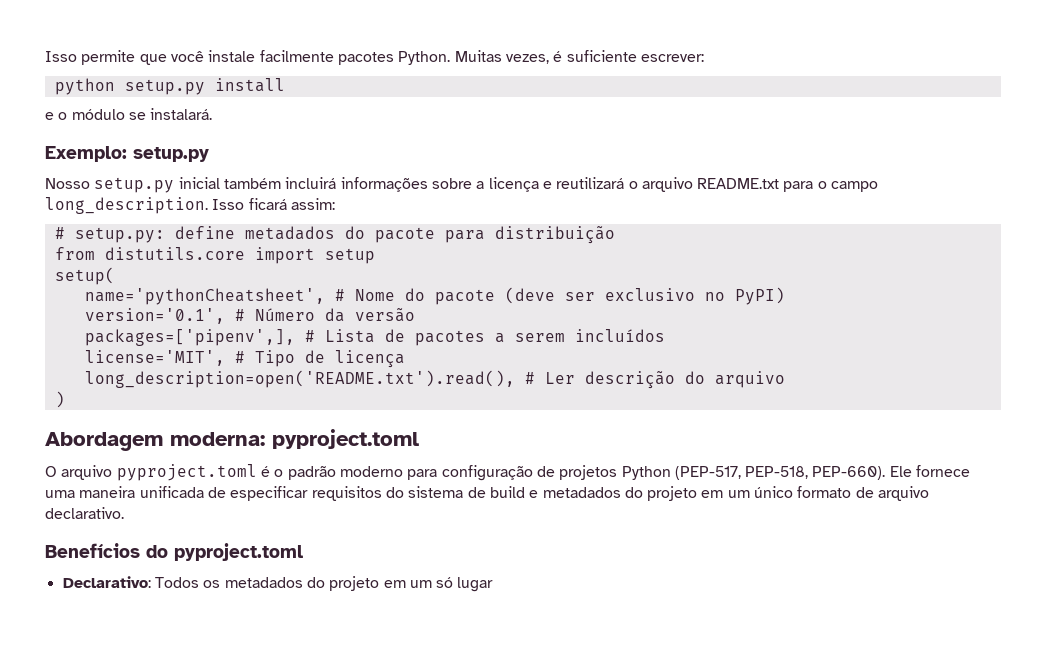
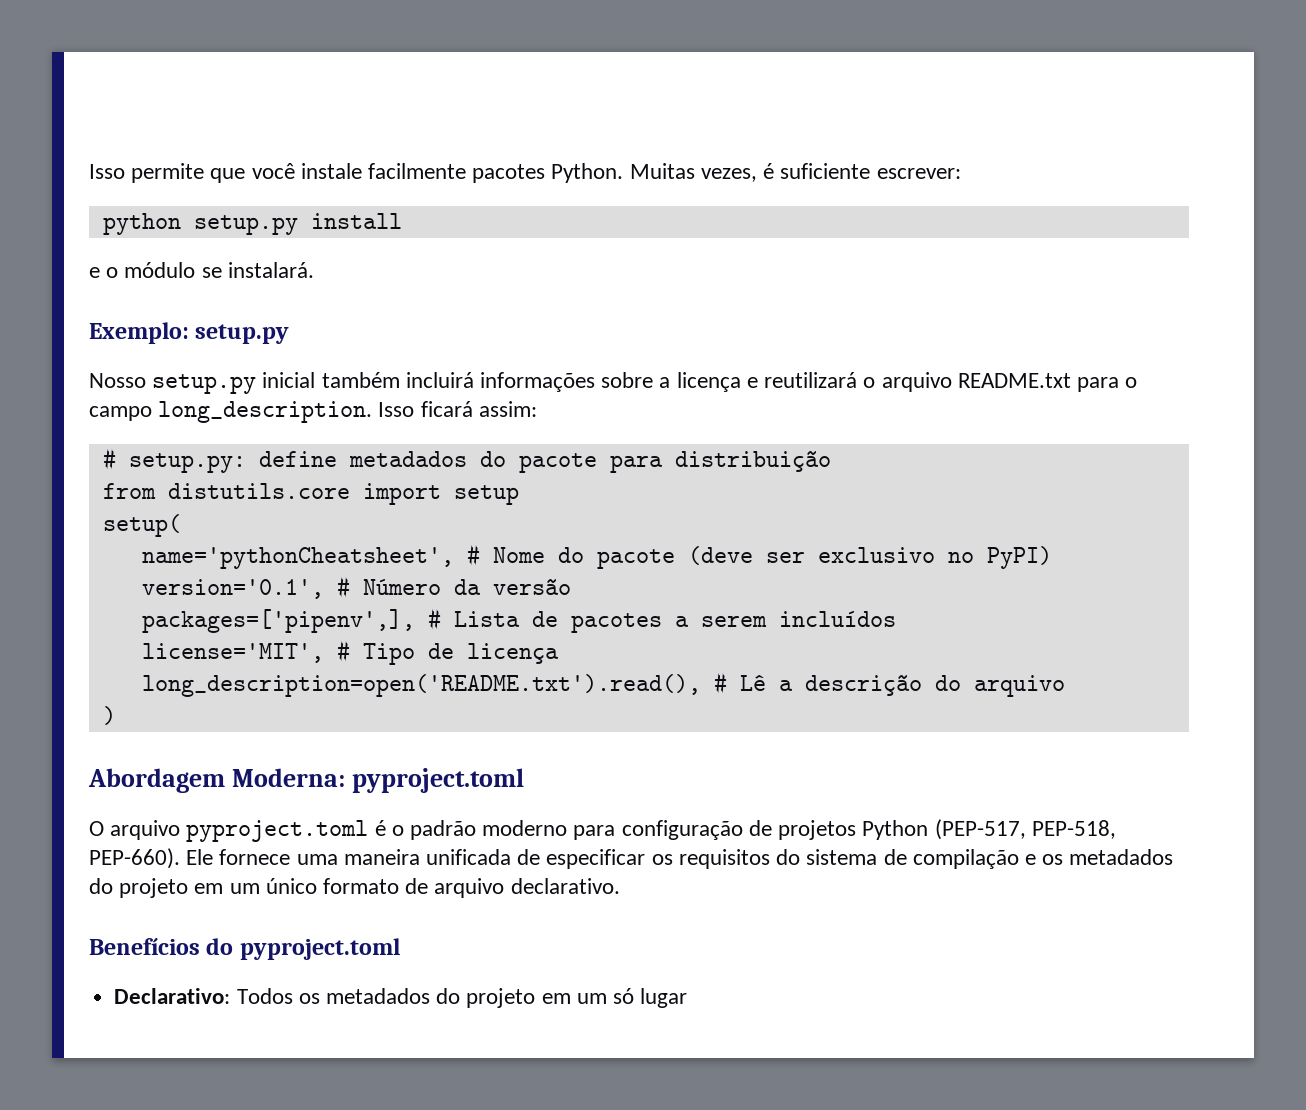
[544,372,575,384] Ler -> [739,674,793,691] Lê a
[170,432,265,446] moderna: -> [231,768,345,787] Moderna:
(309, 493) none -> [651,854,673,865] os
[489,486,539,498] build e -> [912,849,1064,869] compilação e os

